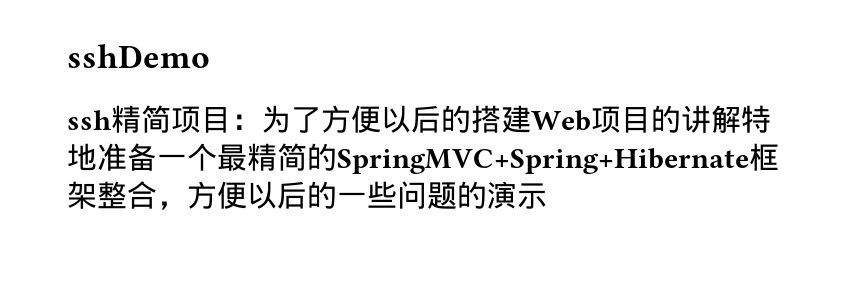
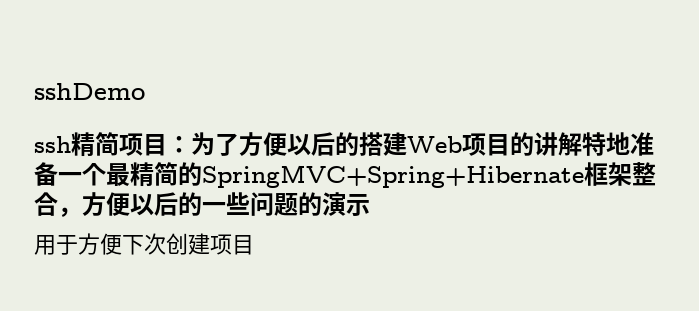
(547, 196) none -> [34,233,254,255] // 用于方便下次创建项目

